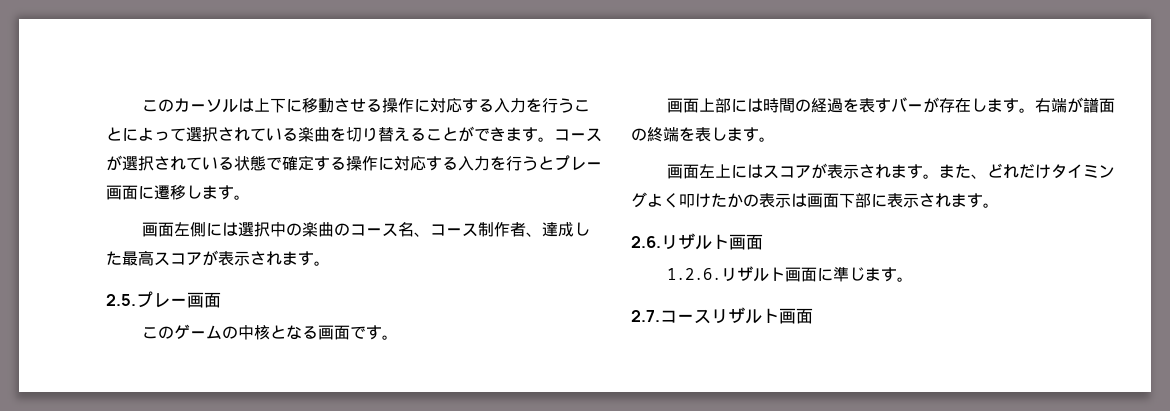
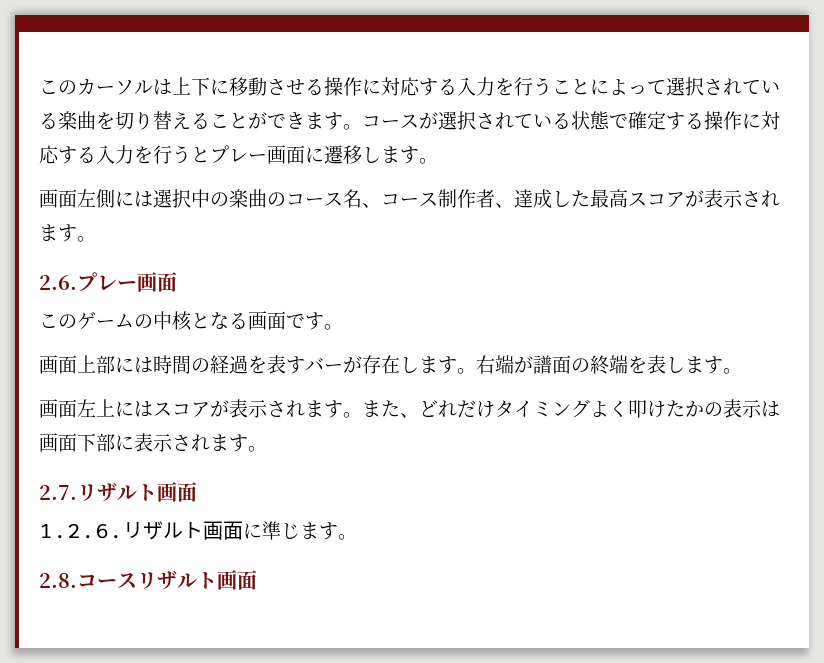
[106,294,136,306] 2.5. -> [39,275,77,290] 2.6.
[631,236,661,248] 2.6. -> [39,485,77,500] 2.7.
[631,310,660,322] 2.7. -> [39,573,77,588] 2.8.

